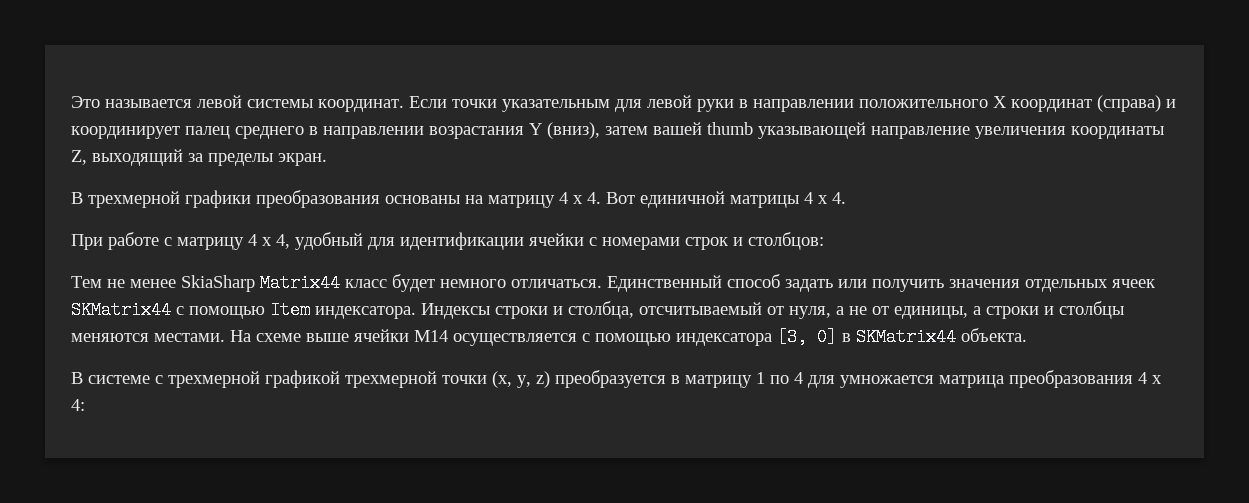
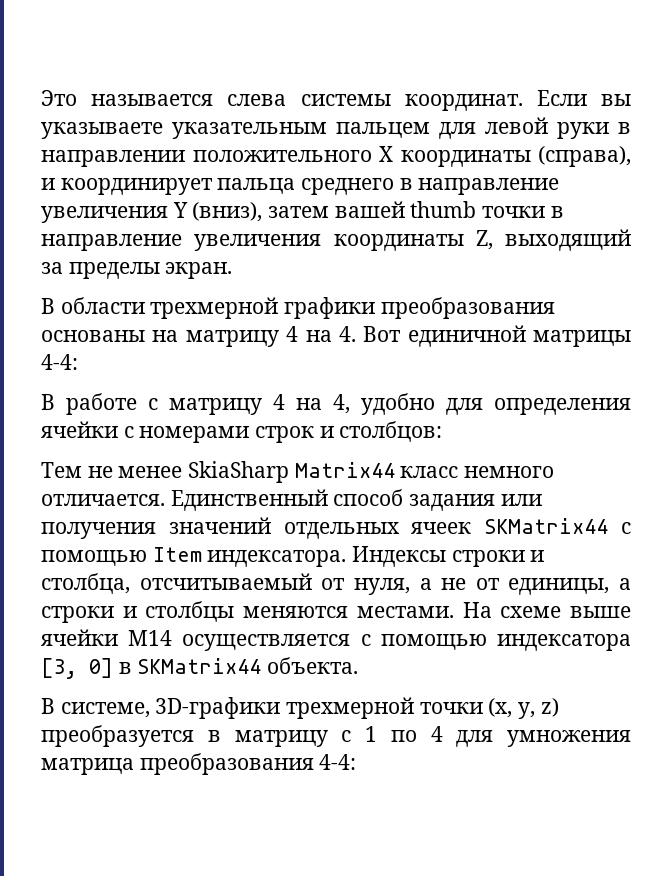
[197,95,242,108] левой -> [227,94,287,106] слева
[452,99,610,112] точки указательным -> [601,94,631,106] [41,122,430,139] вы указываете указательным пальцем
[1011,95,1161,112] координат (справа) -> [400,146,631,167] координаты (справа),
[185,126,230,139] палец -> [217,178,296,194] пальца
[323,126,524,139] направлении возрастания -> [418,178,560,195] [41,206,168,223] направление увеличения
[758,122,866,139] указывающей -> [482,206,564,218] точки в
(83, 198) none -> [60,297,145,314] области
[573,195,583,204] x -> [305,330,332,342] на
[804,192,846,204] [71,232,524,250] 4 x 4. // При работе с матрицу 4 x 4, удобный для идентификации -> [41,354,78,370] [41,393,631,415] 4-4: // В работе с матрицу 4 на 4, удобно для определения
[392,274,1020,292] будет немного отличаться. Единственный способ задать или получить значения -> [464,466,555,478] [41,489,542,511] [41,517,271,539] немного отличается. Единственный способ задания или получения значений
[88,370,340,388] системе с трехмерной графикой -> [60,697,281,719] системе, 3D-графики
(752, 381) none -> [341,730,352,742] с
[840,375,934,388] умножается -> [507,730,631,747] умножения
[1138,372,1162,384] [71,399,85,411] 4 x 4: -> [319,754,357,770] 4-4:

